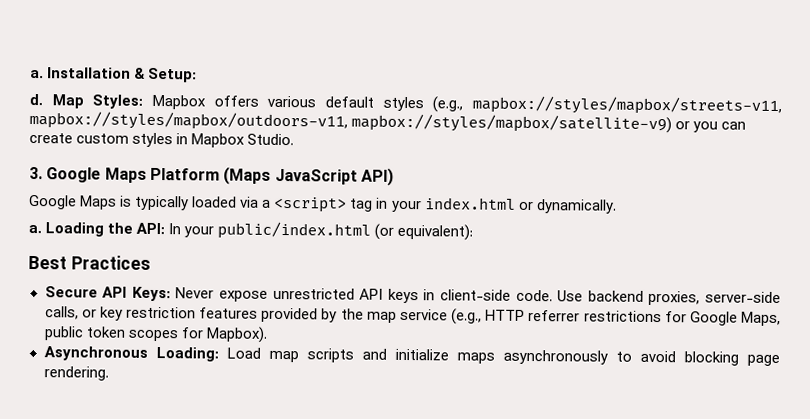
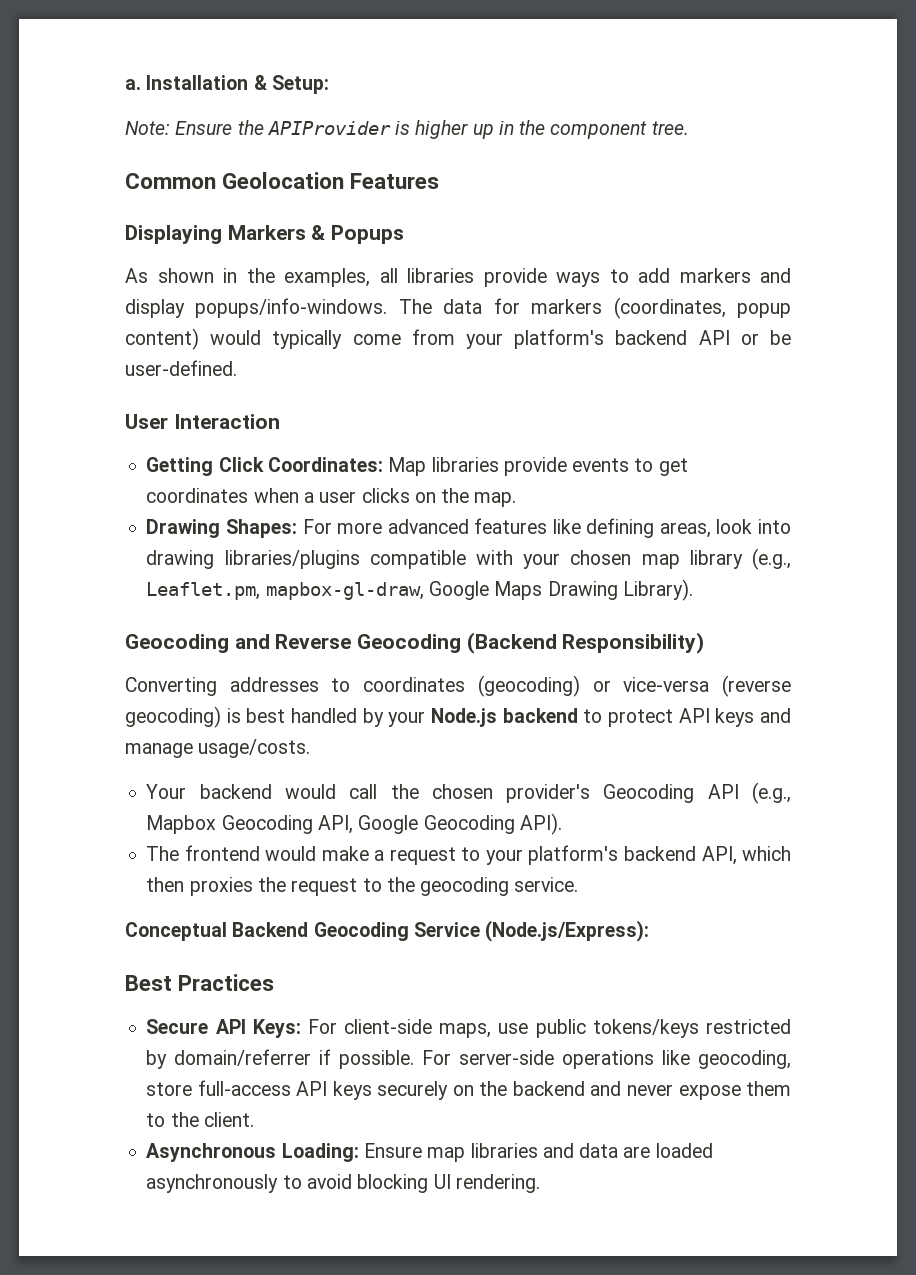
[29,93,782,116] [29,110,747,134] [29,132,295,148] [29,166,394,186] [28,194,617,214] [28,221,474,241] d. Map Styles: Mapbox offers various default styles (e.g., mapbox://styles/mapbox/streets-v11, mapbox://styles/mapbox/outdoors-v11, mapbox://styles/mapbox/satellite-v9) or you can create custom styles in Mapbox Studio. // 3. Google Maps Platform (Maps JavaScript API) // Google Maps is typically loaded via a <script> tag in your index.html or dynamically. // a. Loading the API: In your public/index.html (or equivalent): -> [125,120,689,139] [125,172,440,189] [125,225,405,244] [125,268,791,287] [125,297,792,319] [125,328,791,350] [125,360,237,376] [125,414,280,429] [146,457,688,476] [146,488,517,507] [146,518,791,538] [146,548,792,570] [146,579,693,601] [125,632,705,654] [125,675,791,697] [125,706,791,728] [125,739,311,758] [146,782,791,804] [146,813,562,835] [146,845,791,865] [146,877,579,896] [125,920,650,942] Note: Ensure the APIProvider is higher up in the component tree. // Common Geolocation Features // Displaying Markers & Popups // As shown in the examples, all libraries provide ways to add markers and display popups/info-windows. The data for markers (coordinates, popup content) would typically come from your platform's backend API or be user-defined. // User Interaction // Getting Click Coordinates: Map libraries provide events to get coordinates when a user clicks on the map. // Drawing Shapes: For more advanced features like defining areas, look into drawing libraries/plugins compatible with your chosen map library (e.g., Leaflet.pm, mapbox-gl-draw, Google Maps Drawing Library). // Geocoding and Reverse Geocoding (Backend Responsibility) // Converting addresses to coordinates (geocoding) or vice-versa (reverse geocoding) is best handled by your Node.js backend to protect API keys and manage usage/costs. // Your backend would call the chosen provider's Geocoding API (e.g., Mapbox Geocoding API, Google Geocoding API). // The frontend would make a request to your platform's backend API, which then proxies the request to the geocoding service. // Conceptual Backend Geocoding Service (Node.js/Express):
[175,287,782,306] [44,306,781,327] [43,326,268,343] [43,346,495,364] Never expose unrestricted API keys in client-side code. Use backend proxies, server-side calls, or key restriction features provided by the map service (e.g., HTTP referrer restrictions for Google Maps, public token scopes for Mapbox). // Asynchronous Loading: Load map scripts and initialize maps -> [307,1019,791,1038] [146,1049,792,1069] [146,1080,791,1100] [146,1112,254,1127] [146,1143,713,1162] For client-side maps, use public tokens/keys restricted by domain/referrer if possible. For server-side operations like geocoding, store full-access API keys securely on the backend and never expose them to the client. // Asynchronous Loading: Ensure map libraries and data are loaded
[747,354,780,367] page -> [433,1174,451,1189] UI

